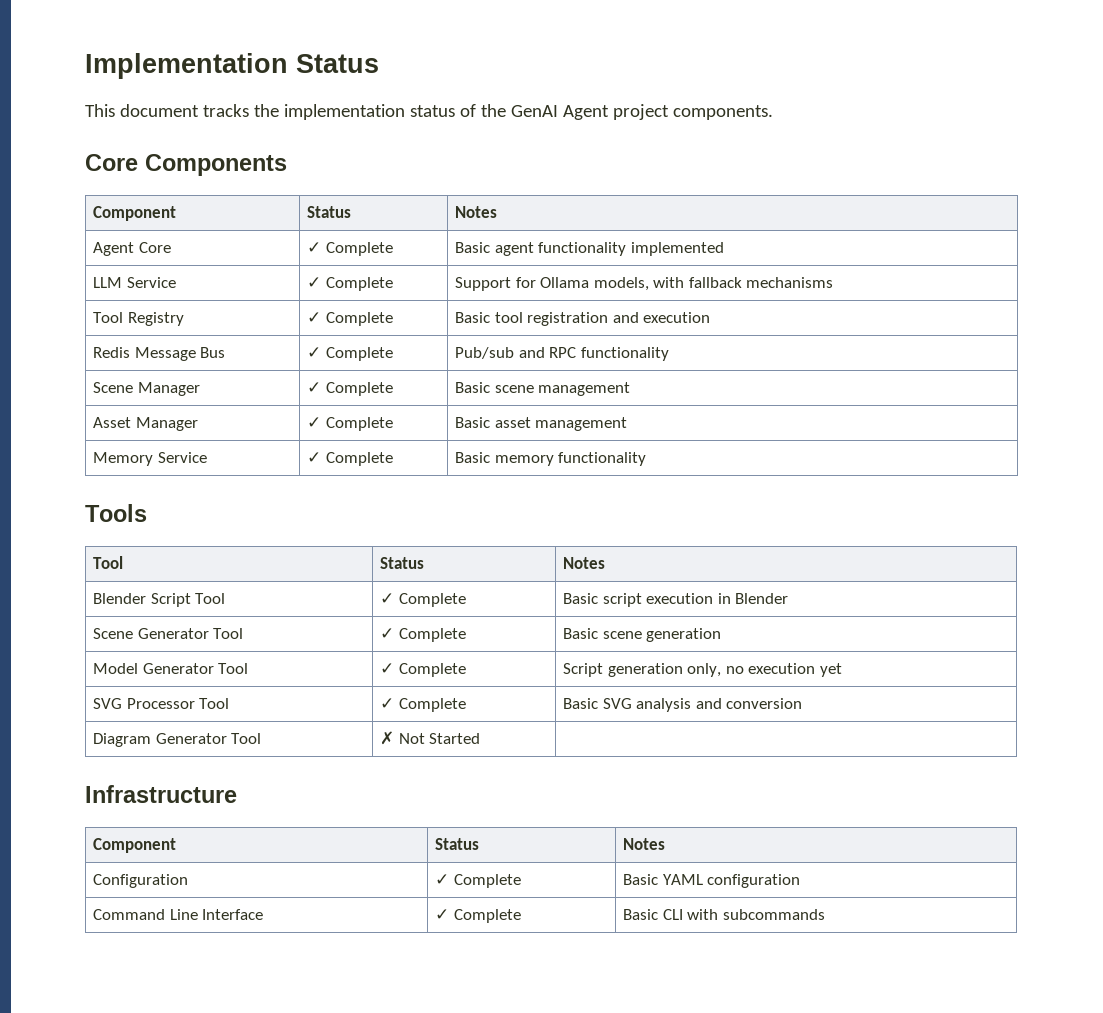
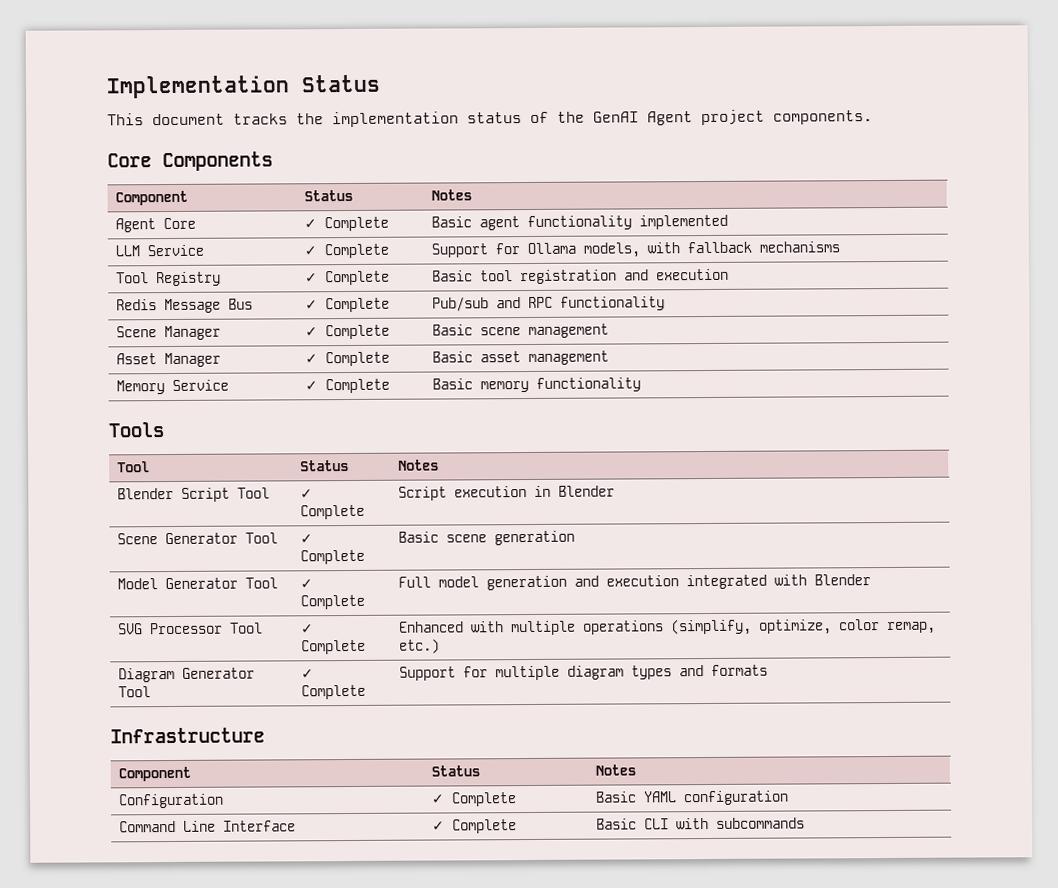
[563,593,642,607] Basic script -> [398,486,448,501] Script
[563,663,842,677] Script generation only, no execution yet -> [398,574,872,591] Full model generation and execution integrated with Blender
[563,698,803,712] [93,733,262,747] [380,731,481,745] Basic SVG analysis and conversion // Diagram Generator Tool | ✗ Not Started | -> [398,618,937,636] [399,638,441,654] [118,667,256,683] [118,686,152,698] [301,669,315,679] [301,684,367,700] [399,664,769,681] Enhanced with multiple operations (simplify, optimize, color remap, etc.) // Diagram Generator Tool | ✓ Complete | Support for multiple diagram types and formats

